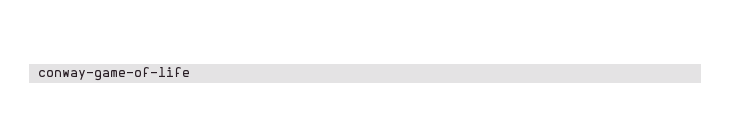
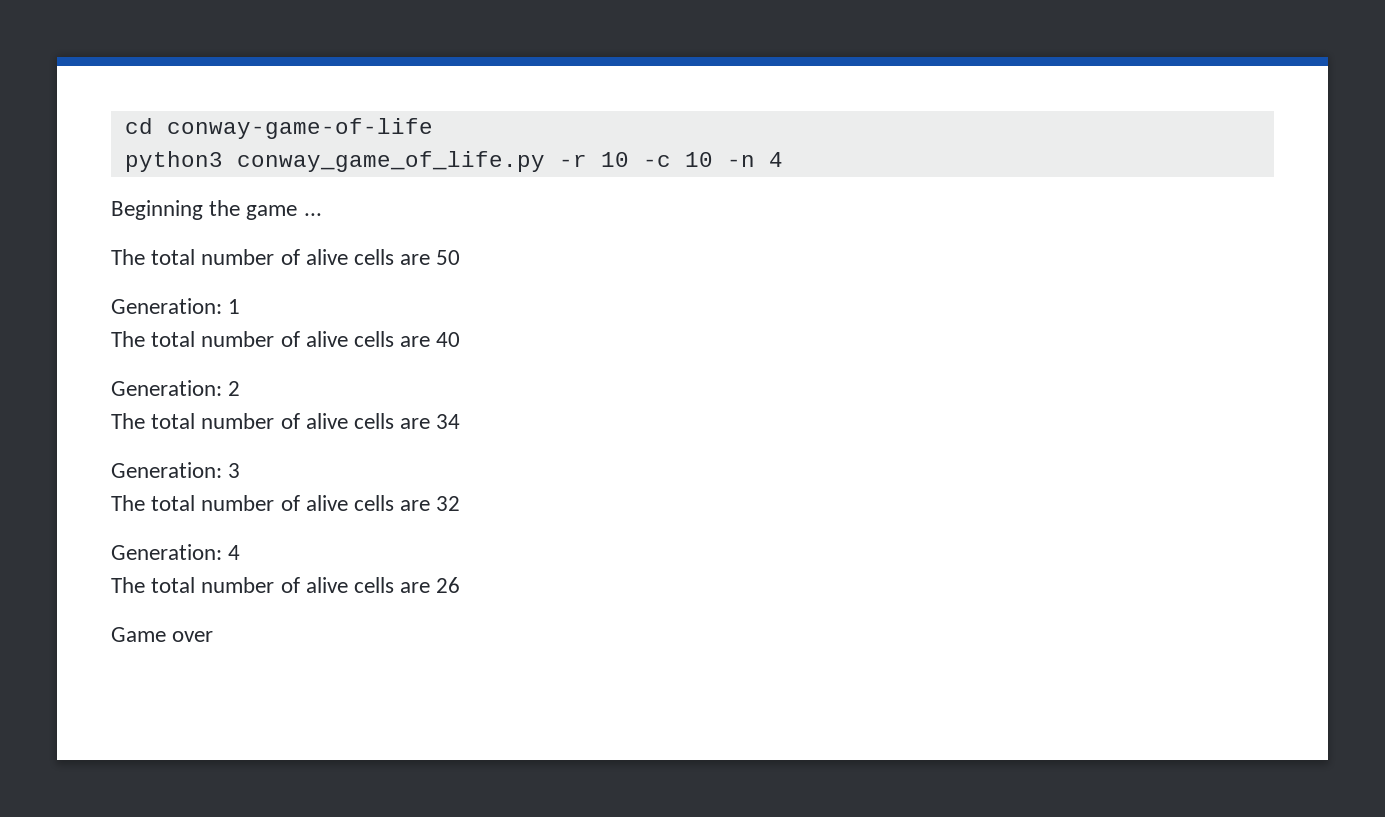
(37, 74) none -> [124,118,153,134] cd
(190, 74) none -> [124,151,783,172] [111,200,322,220] [111,249,461,265] [111,298,241,314] [111,331,461,347] [111,380,241,396] [111,413,461,429] [111,462,241,478] [111,495,461,511] [111,544,241,560] [111,577,461,593] [111,627,214,642] // python3 conway_game_of_life.py -r 10 -c 10 -n 4 // Beginning the game ... // The total number of alive cells are 50 // Generation: 1 // The total number of alive cells are 40 // Generation: 2 // The total number of alive cells are 34 // Generation: 3 // The total number of alive cells are 32 // Generation: 4 // The total number of alive cells are 26 // Game over

